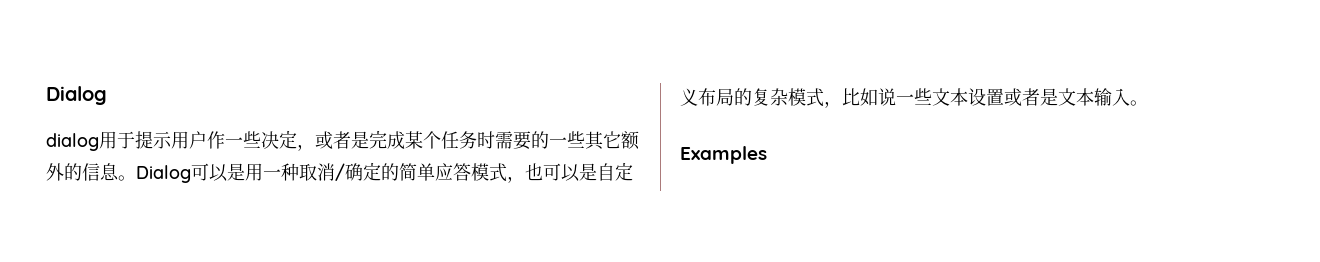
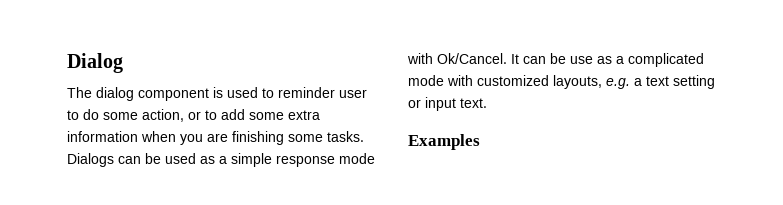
[46,130,640,151] [46,162,633,183] [680,88,1148,108] dialog用于提示用户作一些决定，或者是完成某个任务时需要的一些其它额外的信息。Dialog可以是用一种取消/确定的简单应答模式，也可以是自定义布局的复杂模式，比如说一些文本设置或者是文本输入。 -> [67,87,367,101] [67,109,320,122] [67,131,364,145] [67,153,375,167] [407,53,704,67] [408,75,715,89] [408,97,487,111] The dialog component is used to reminder user to do some action, or to add some extra information when you are finishing some tasks. Dialogs can be used as a simple response mode with Ok/Cancel. It can be use as a complicated mode with customized layouts, e.g. a text setting or input text.

